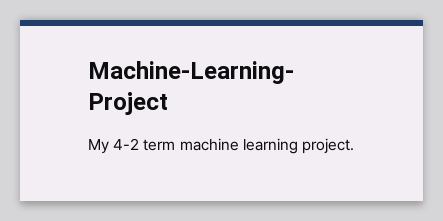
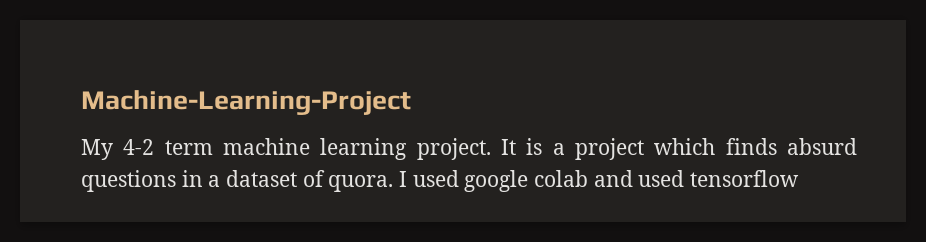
(354, 146) none -> [501,138,858,160] [81,170,800,192] It is a project which finds absurd questions in a dataset of quora. I used google colab and used tensorflow

